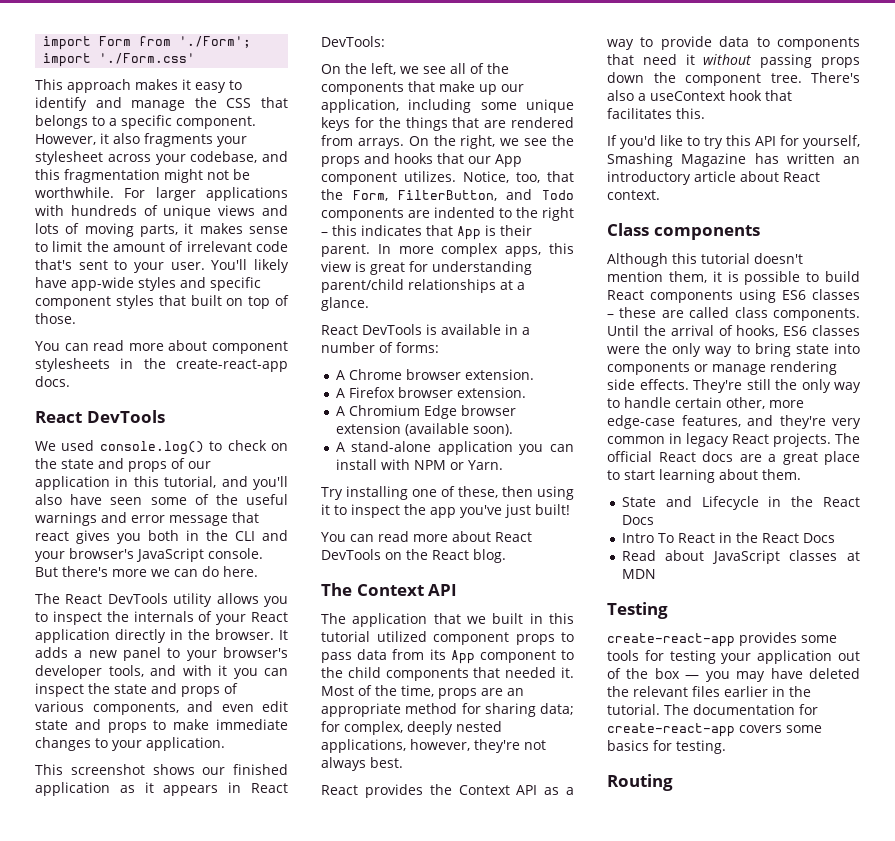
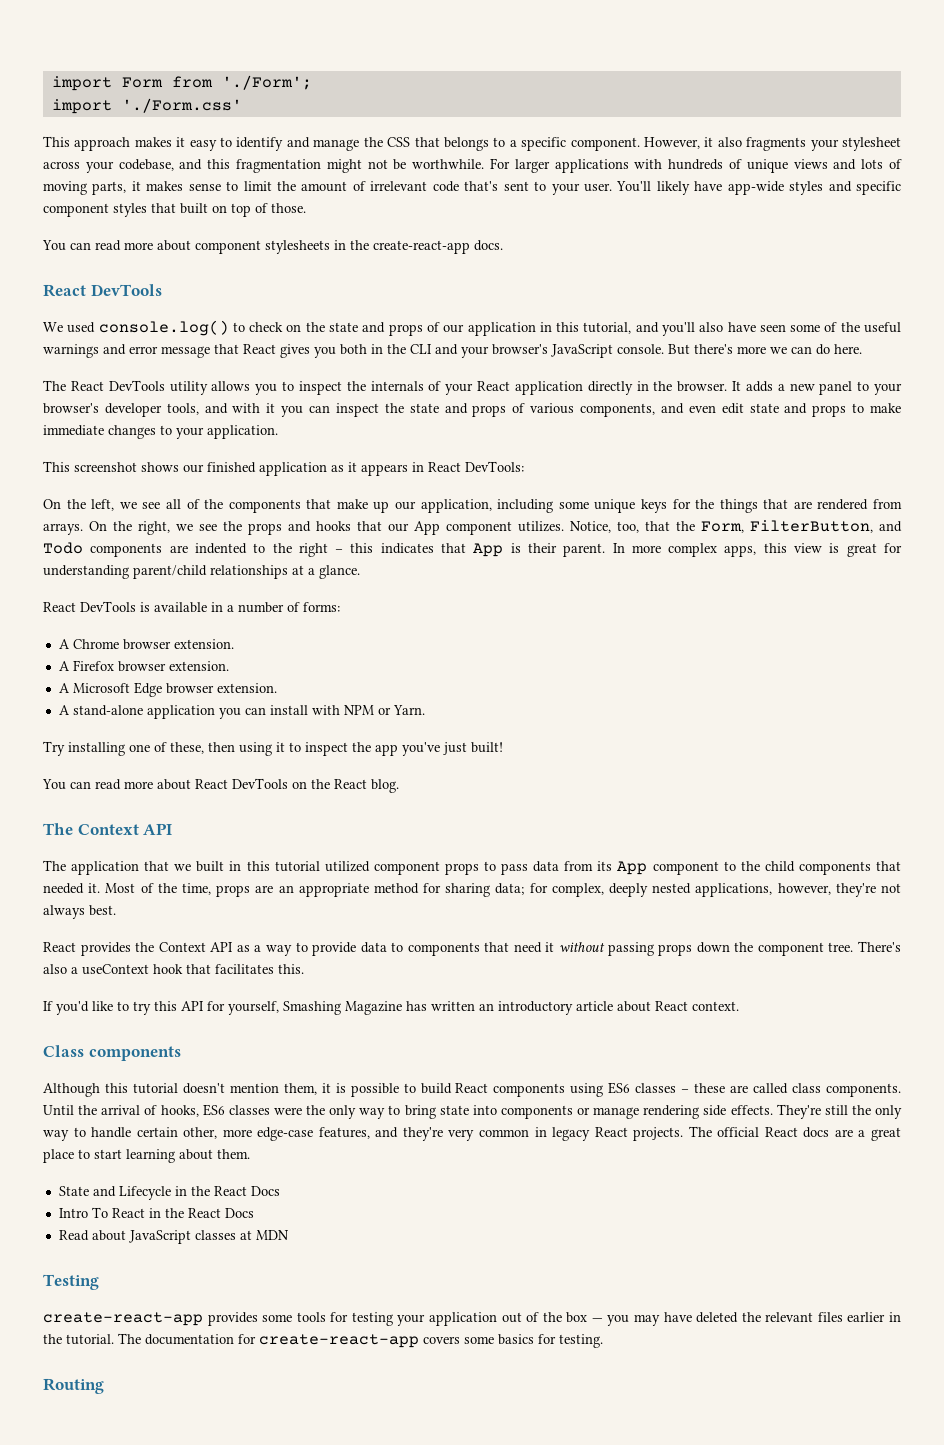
[35,531,69,541] react -> [243,344,276,354] React
[348,405,420,416] Chromium -> [72,683,130,693] Microsoft
[335,423,513,436] extension (available soon). -> [216,683,277,693] extension.

